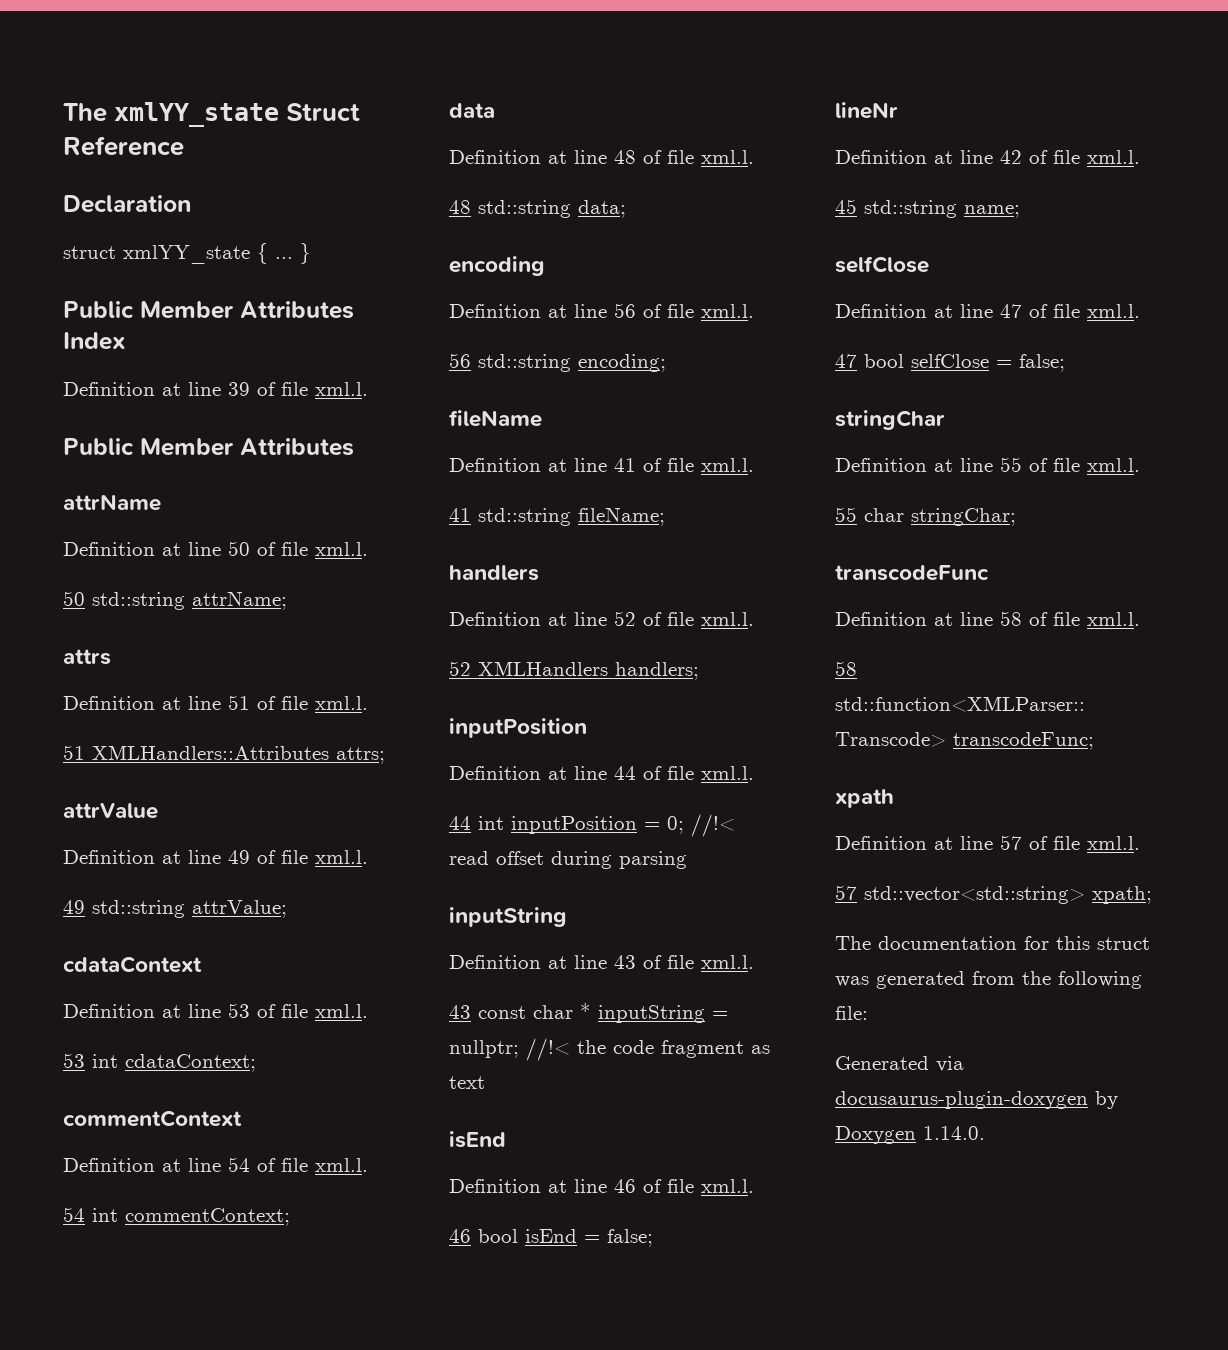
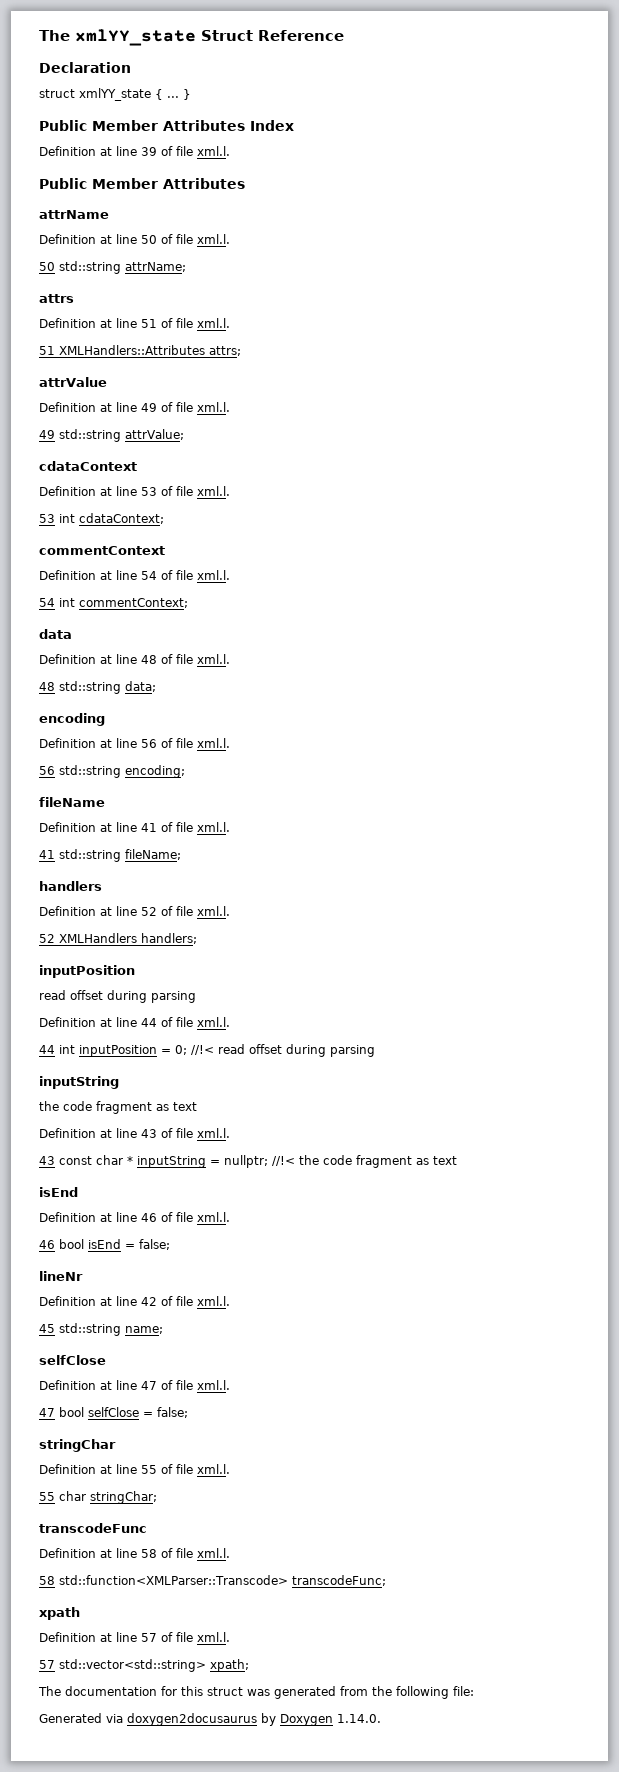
(587, 728) none -> [39,990,196,1003] // read offset during parsing
(567, 917) none -> [39,1101,197,1114] // the code fragment as text
[835,1091,1088,1109] docusaurus-plugin-doxygen -> [127,1713,257,1726] doxygen2docusaurus

